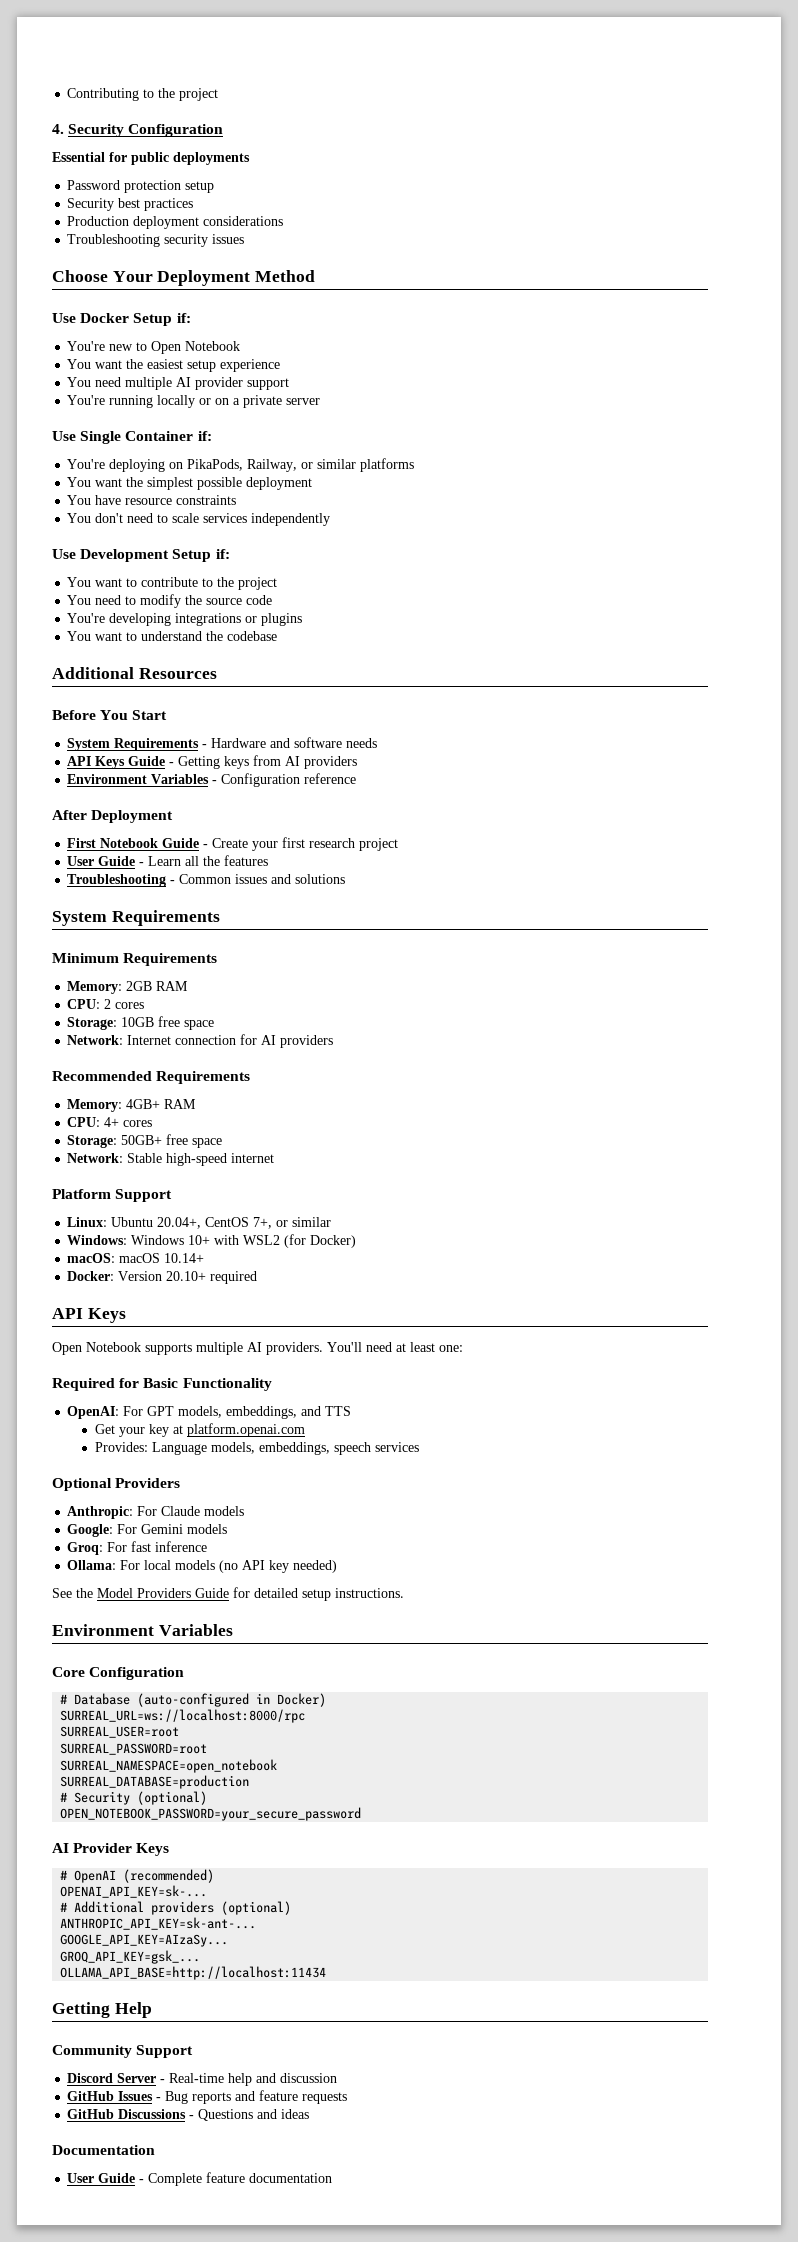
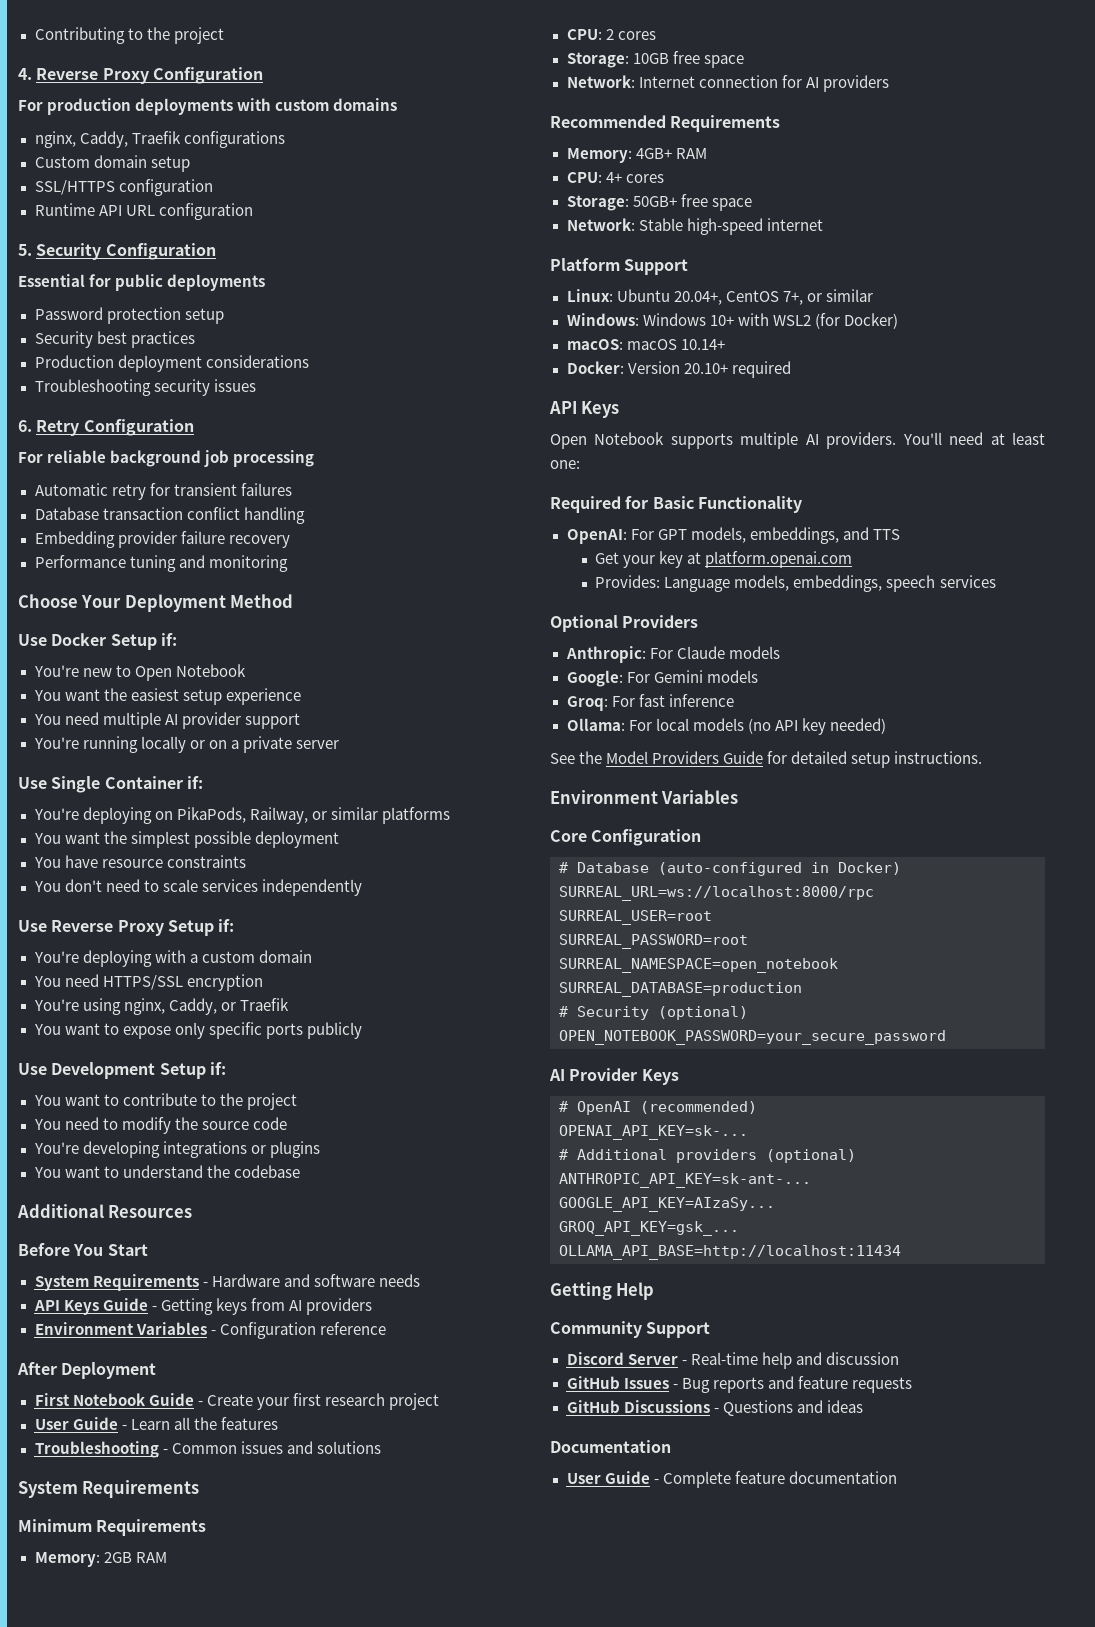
(64, 129) none -> [36,67,263,84] [18,98,398,115] [34,131,285,148] [34,155,190,172] [34,179,213,196] [34,203,253,220] [18,244,32,256] Reverse Proxy Configuration // For production deployments with custom domains // nginx, Caddy, Traefik configurations // Custom domain setup // SSL/HTTPS configuration // Runtime API URL configuration // 5.
(245, 239) none -> [18,419,194,436] [18,450,315,467] [34,483,292,500] [34,507,305,524] [34,531,290,548] [34,555,288,572] // 6. Retry Configuration // For reliable background job processing // Automatic retry for transient failures // Database transaction conflict handling // Embedding provider failure recovery // Performance tuning and monitoring
(331, 519) none -> [18,919,235,936] [33,950,312,967] [33,974,263,991] [33,998,289,1015] [33,1022,362,1039] // Use Reverse Proxy Setup if: // You're deploying with a custom domain // You need HTTPS/SSL encryption // You're using nginx, Caddy, or Traefik // You want to expose only specific ports publicly

